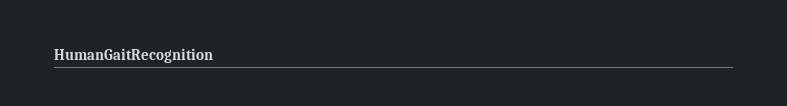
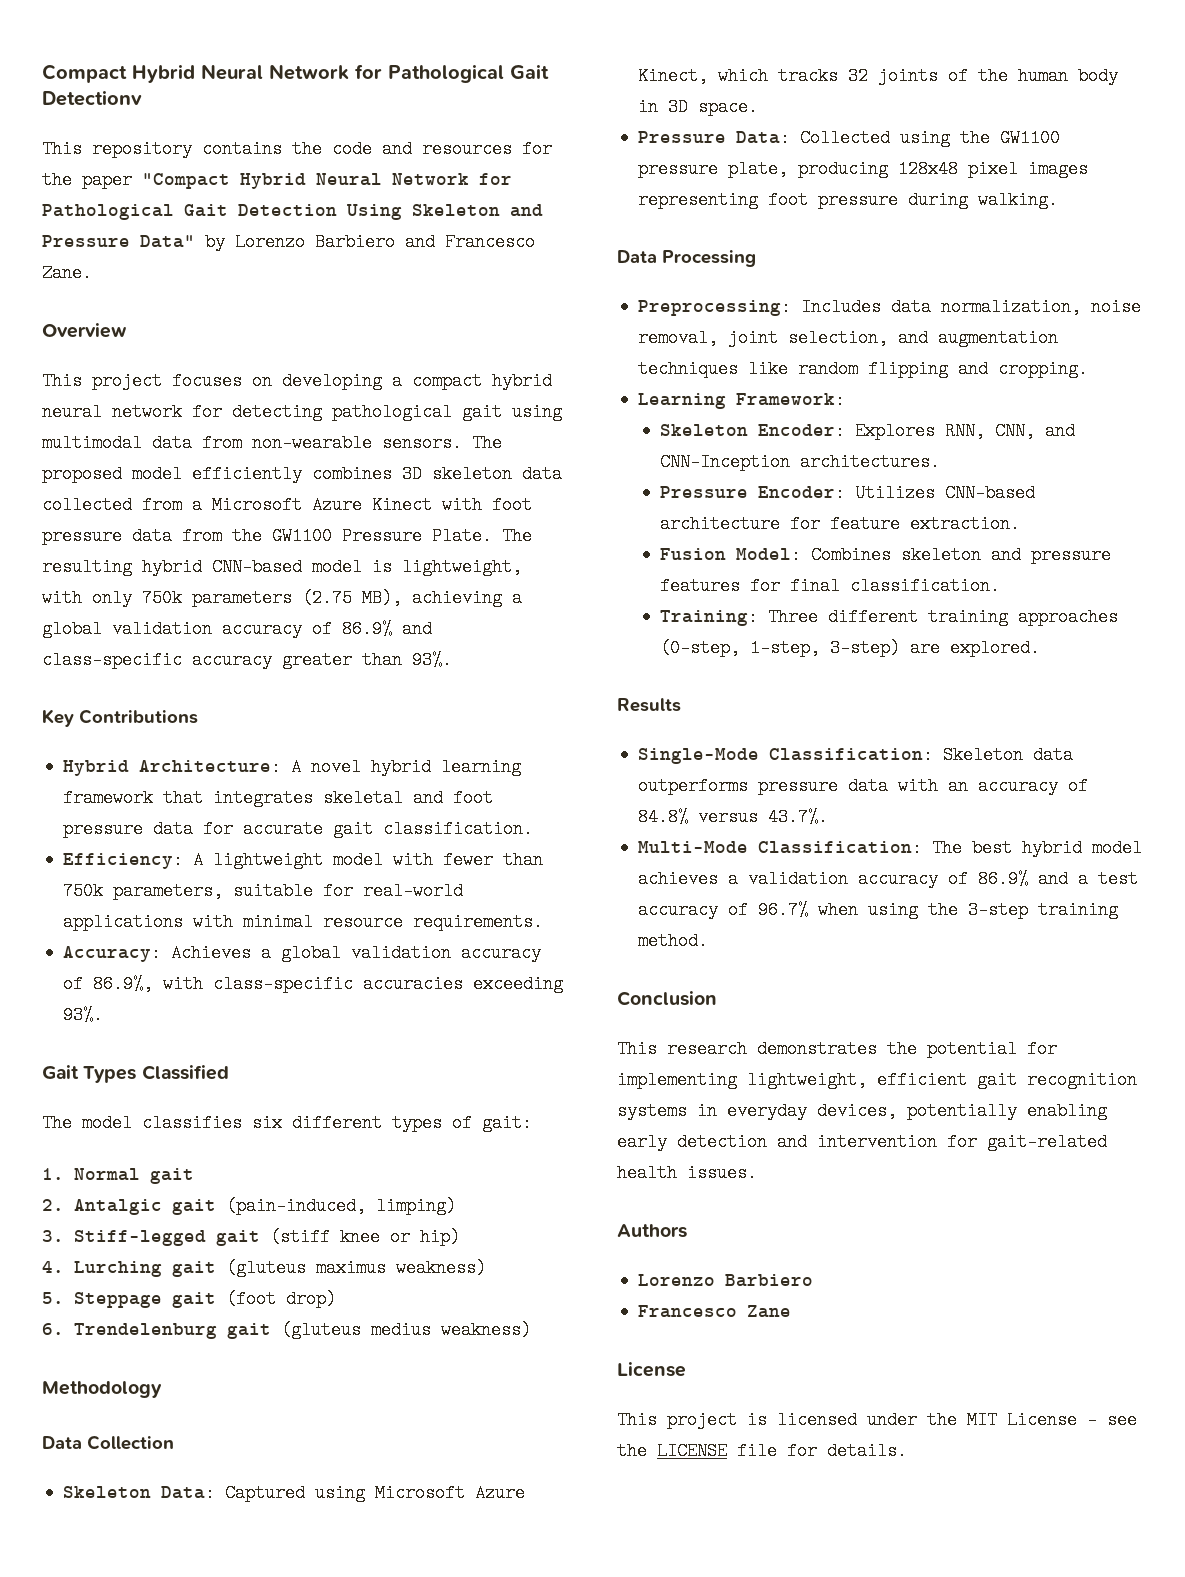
[54,48,213,63] HumanGaitRecognition -> [42,64,549,83] [42,90,142,106] [42,140,552,158] [42,171,512,189] [42,204,543,220] [42,233,535,251] [42,264,92,282] [42,323,127,338] [42,372,552,390] [42,403,562,421] [42,434,502,452] [42,465,562,483] [42,496,532,514] [42,527,532,545] [42,558,522,576] [42,589,522,607] [42,620,432,638] [42,651,452,669] [42,709,198,727] [63,758,522,776] [63,789,494,807] [63,820,534,838] [63,851,544,869] [63,882,464,900] [63,913,544,931] [63,944,542,962] [63,975,564,993] [63,1006,104,1024] [42,1065,229,1083] [42,1114,532,1132] [42,1168,194,1184] [42,1197,456,1215] [42,1228,460,1246] [42,1259,486,1277] [42,1290,336,1308] [42,1321,531,1339] [42,1381,162,1398] [42,1435,174,1450] [63,1484,526,1502] [638,67,1119,85] [638,98,759,116] [638,129,1061,147] [638,160,1089,178] [638,191,1059,209] [617,250,756,267] [638,298,1142,316] [638,329,1059,347] [638,360,1089,378] [638,391,846,409] [660,422,1076,440] [660,453,941,471] [660,484,1036,502] [660,515,1021,533] [660,546,1112,564] [660,577,1001,595] [660,608,1119,626] [660,639,1041,657] [617,698,681,712] [638,746,1074,764] [638,777,1089,795] [638,808,829,826] [638,839,1143,857] [638,870,1139,888] [638,901,1119,919] [638,932,709,950] [617,991,717,1006] [617,1040,1057,1058] [617,1071,1137,1089] [617,1102,1107,1120] [617,1133,1107,1151] [617,1164,757,1182] [617,1224,687,1238] [638,1274,814,1287] [638,1305,792,1318] [617,1362,686,1377] [617,1411,1137,1429] [617,1442,907,1460] Compact Hybrid Neural Network for Pathological Gait Detectionv // This repository contains the code and resources for the paper "Compact Hybrid Neural Network for Pathological Gait Detection Using Skeleton and Pressure Data" by Lorenzo Barbiero and Francesco Zane. // Overview // This project focuses on developing a compact hybrid neural network for detecting pathological gait using multimodal data from non-wearable sensors. The proposed model efficiently combines 3D skeleton data collected from a Microsoft Azure Kinect with foot pressure data from the GW1100 Pressure Plate. The resulting hybrid CNN-based model is lightweight, with only 750k parameters (2.75 MB), achieving a global validation accuracy of 86.9% and class-specific accuracy greater than 93%. // Key Contributions // Hybrid Architecture: A novel hybrid learning framework that integrates skeletal and foot pressure data for accurate gait classification. // Efficiency: A lightweight model with fewer than 750k parameters, suitable for real-world applications with minimal resource requirements. // Accuracy: Achieves a global validation accuracy of 86.9%, with class-specific accuracies exceeding 93%. // Gait Types Classified // The model classifies six different types of gait: // 1. Normal gait // 2. Antalgic gait (pain-induced, limping) // 3. Stiff-legged gait (stiff knee or hip) // 4. Lurching gait (gluteus maximus weakness) // 5. Steppage gait (foot drop) // 6. Trendelenburg gait (gluteus medius weakness) // Methodology // Data Collection // Skeleton Data: Captured using Microsoft Azure Kinect, which tracks 32 joints of the human body in 3D space. // Pressure Data: Collected using the GW1100 pressure plate, producing 128x48 pixel images representing foot pressure during walking. // Data Processing // Preprocessing: Includes data normalization, noise removal, joint selection, and augmentation techniques like random flipping and cropping. // Learning Framework: // Skeleton Encoder: Explores RNN, CNN, and CNN-Inception architectures. // Pressure Encoder: Utilizes CNN-based architecture for feature extraction. // Fusion Model: Combines skeleton and pressure features for final classification. // Training: Three different training approaches (0-step, 1-step, 3-step) are explored. // Results // Single-Mode Classification: Skeleton data outperforms pressure data with an accuracy of 84.8% versus 43.7%. // Multi-Mode Classification: The best hybrid model achieves a validation accuracy of 86.9% and a test accuracy of 96.7% when using the 3-step training method. // Conclusion // This research demonstrates the potential for implementing lightweight, efficient gait recognition systems in everyday devices, potentially enabling early detection and intervention for gait-related health issues. // Authors // Lorenzo Barbiero // Francesco Zane // License // This project is licensed under the MIT License - see the LICENSE file for details.

